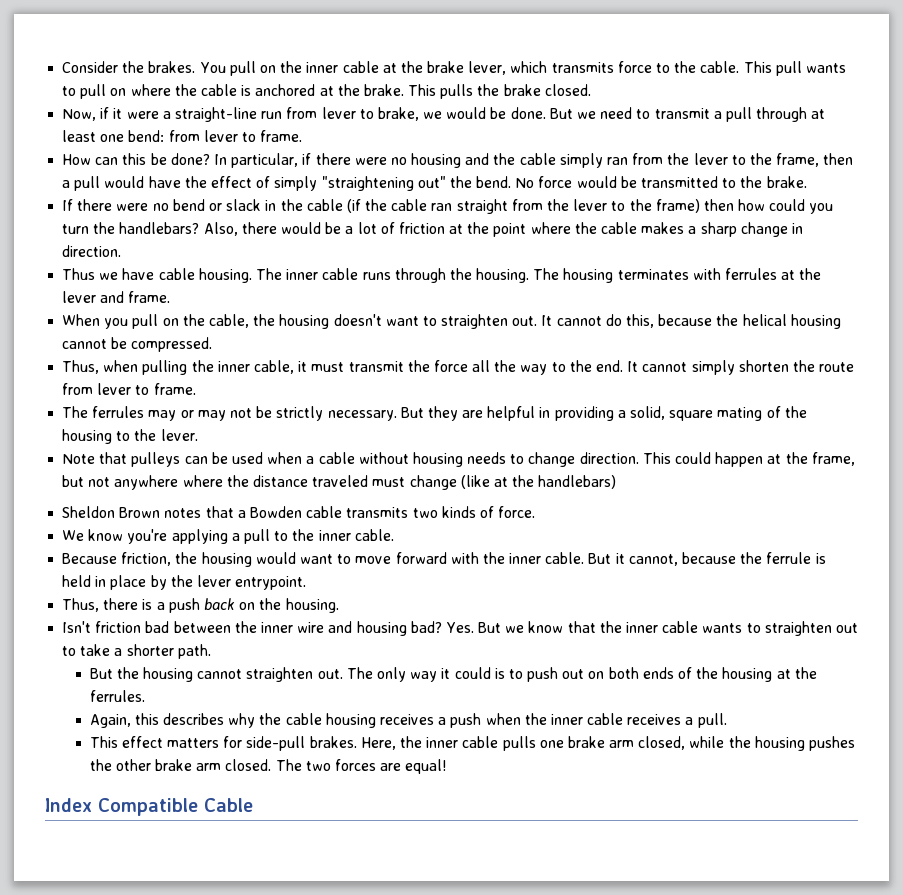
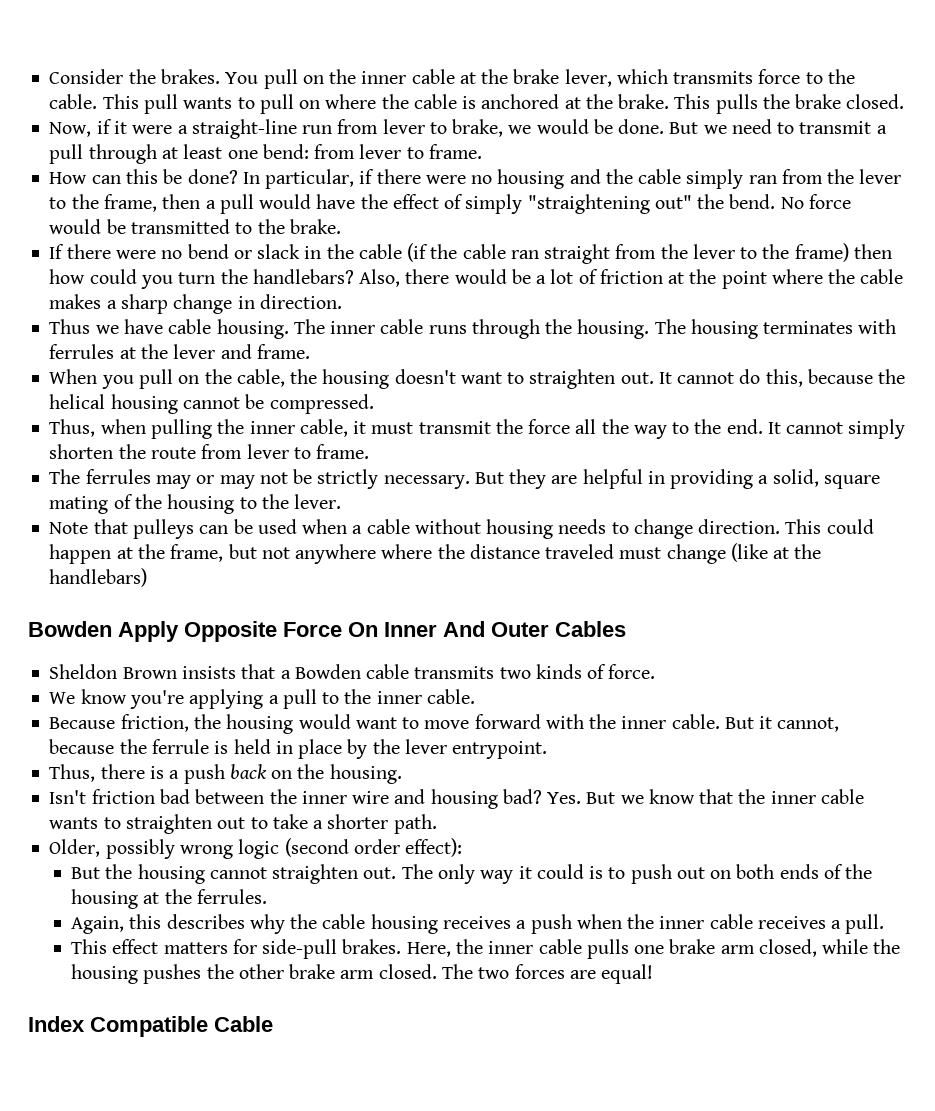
(617, 482) none -> [28,621,626,642] // Bowden Apply Opposite Force On Inner And Outer Cables
[164,508,202,518] notes -> [181,666,236,679] insists
(211, 651) none -> [49,838,463,859] // Older, possibly wrong logic (second order effect):

